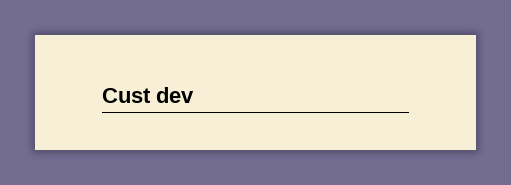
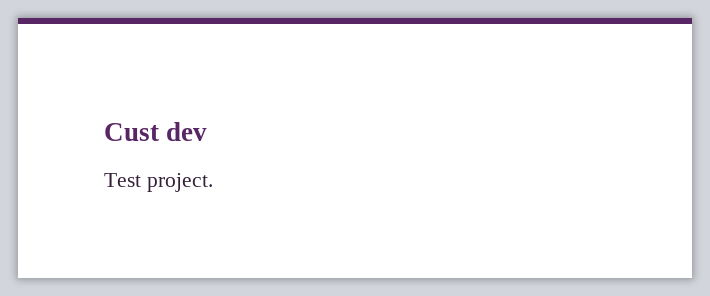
(194, 95) none -> [104,173,213,192] // Test project.

